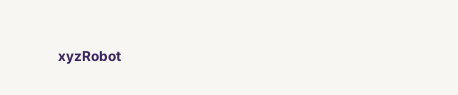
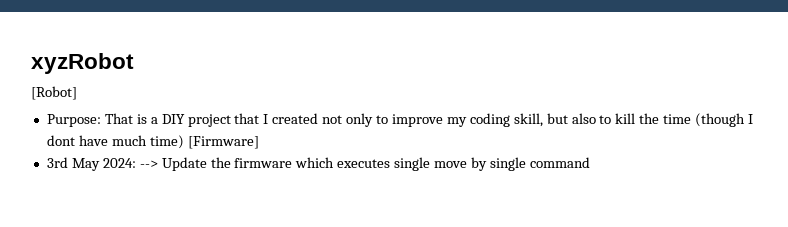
(121, 57) none -> [31,86,77,100] [46,113,753,127] [46,135,259,149] [46,157,590,171] // [Robot] // Purpose: That is a DIY project that I created not only to improve my coding skill, but also to kill the time (though I dont have much time) [Firmware] // 3rd May 2024: --> Update the firmware which executes single move by single command

